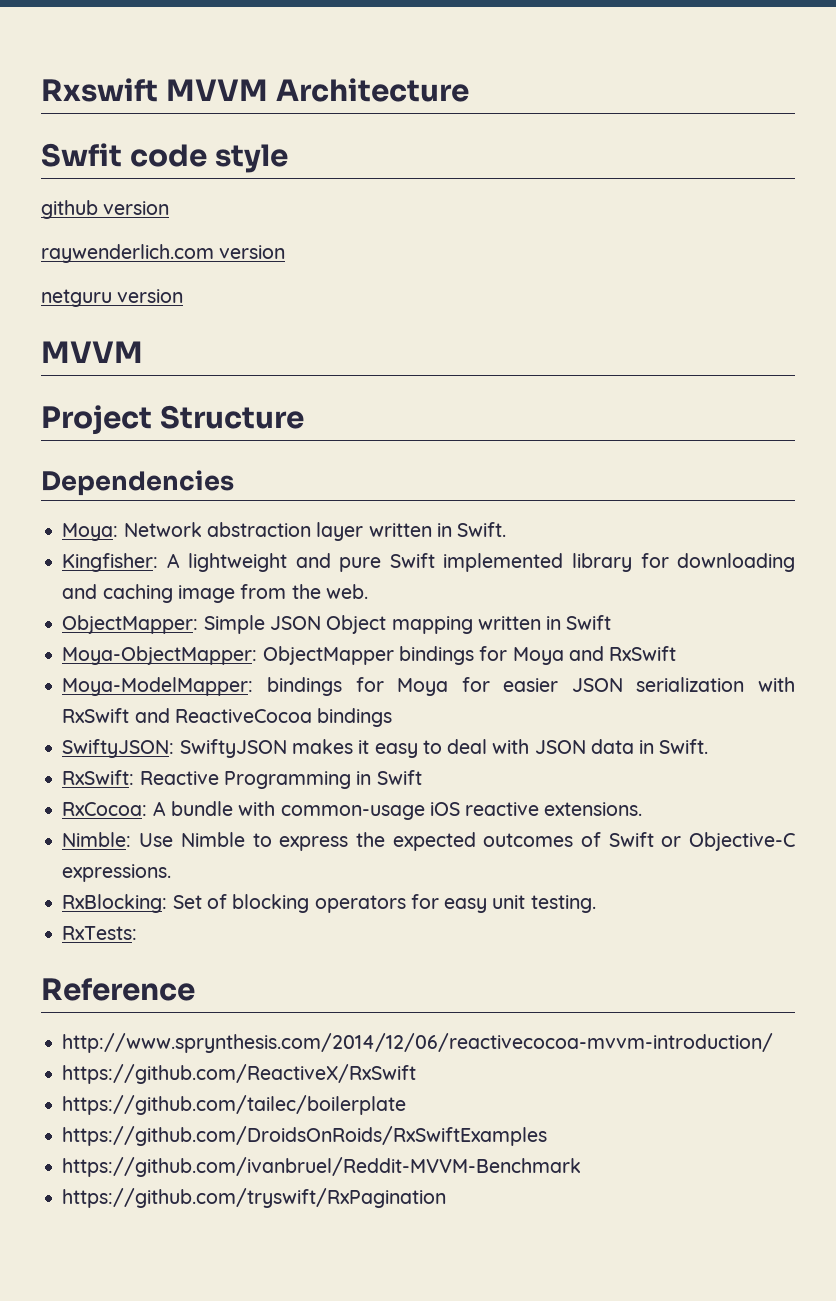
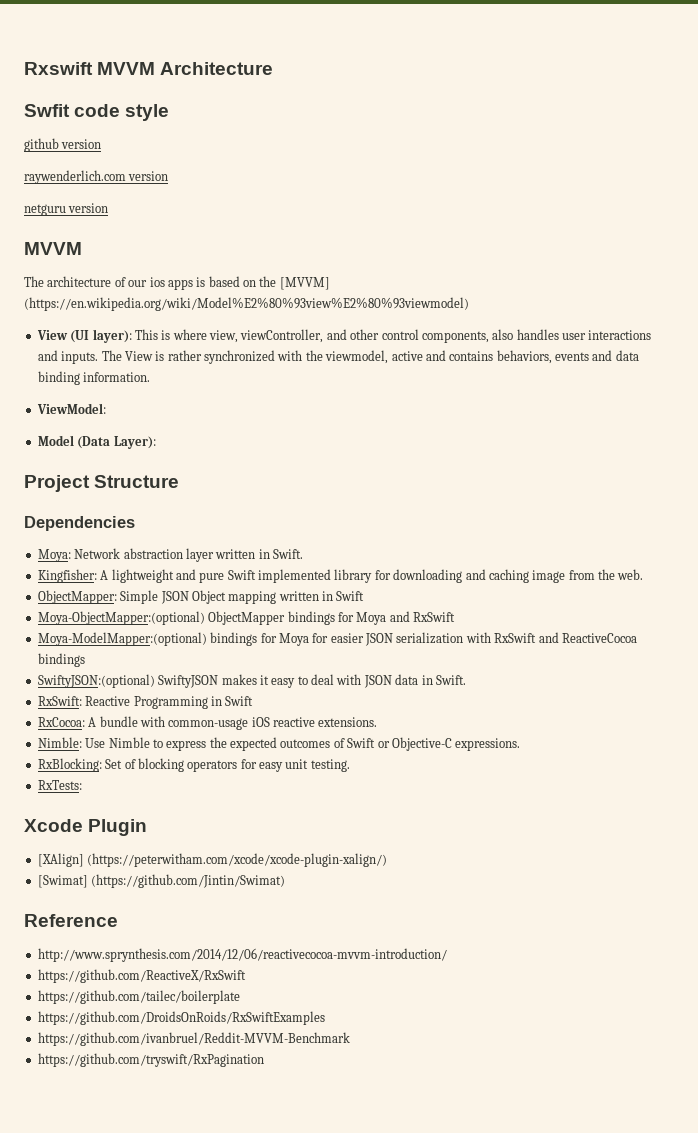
(143, 352) none -> [24,276,330,290] [24,297,469,311] [36,329,652,343] [37,350,639,364] [37,371,151,385] [36,403,106,414] [37,435,156,449] // The architecture of our ios apps is based on the [MVVM] (https://en.wikipedia.org/wiki/Model%E2%80%93view%E2%80%93viewmodel) // View (UI layer): This is where view, viewController, and other control components, also handles user interactions and inputs. The View is rather synchronized with the viewmodel, active and contains behaviors, events and data binding information. // ViewModel: // Model (Data Layer):
[62,646,258,665] Moya-ObjectMapper: -> [37,611,205,625] Moya-ObjectMapper:(optional)
[62,677,254,696] Moya-ModelMapper: -> [37,632,207,646] Moya-ModelMapper:(optional)
[62,739,175,758] SwiftyJSON: -> [37,674,155,688] SwiftyJSON:(optional)
(138, 933) none -> [24,819,148,836] [37,853,388,867] [37,874,286,888] // Xcode Plugin // [XAlign] (https://peterwitham.com/xcode/xcode-plugin-xalign/) // [Swimat] (https://github.com/Jintin/Swimat)

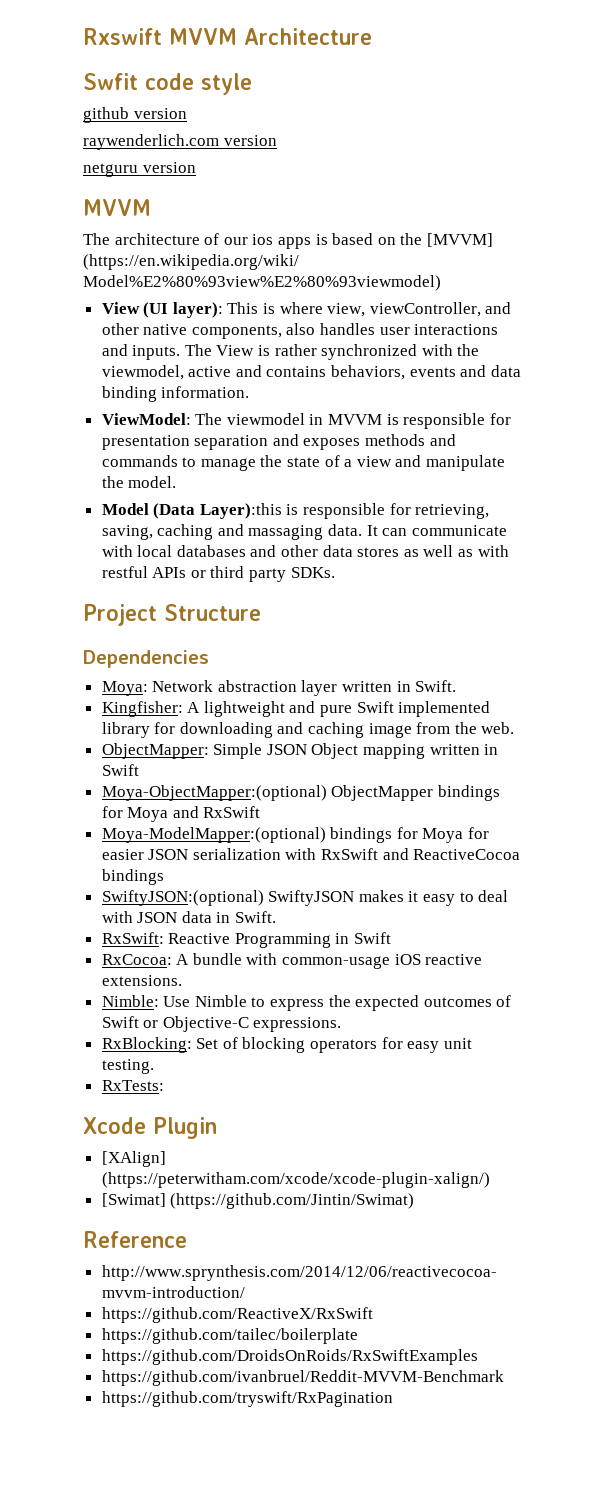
[381,329,419,340] control -> [143,324,188,335] native
[37,435,156,449] // Model (Data Layer): -> [195,413,511,429] [101,434,456,450] [101,455,506,471] [101,476,177,488] [101,503,490,519] [101,524,507,540] [101,545,509,557] [101,566,335,582] The viewmodel in MVVM is responsible for presentation separation and exposes methods and commands to manage the state of a view and manipulate the model. // Model (Data Layer):this is responsible for retrieving, saving, caching and massaging data. It can communicate with local databases and other data stores as well as with restful APIs or third party SDKs.

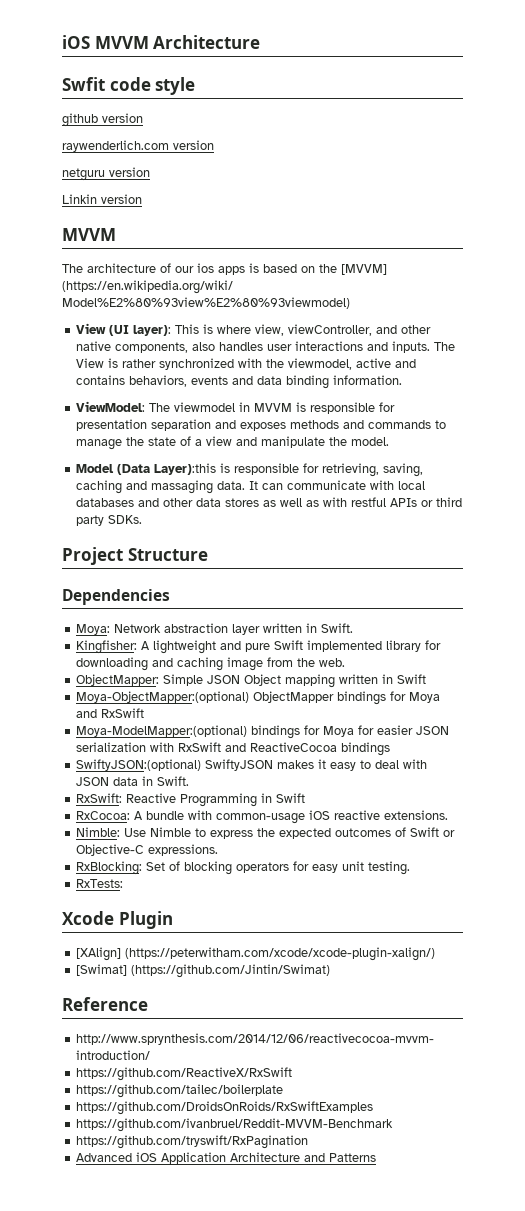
[83,28,162,45] Rxswift -> [62,35,90,49] iOS
(196, 167) none -> [62,194,142,204] // Linkin version
(393, 1399) none -> [76,1152,377,1164] // Advanced iOS Application Architecture and Patterns

